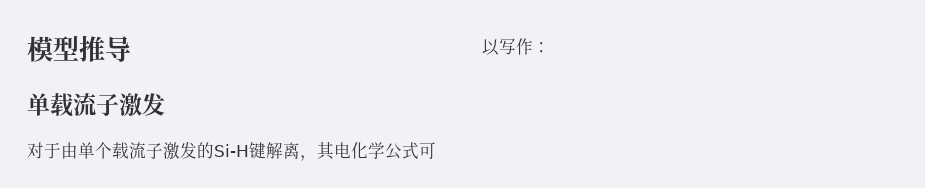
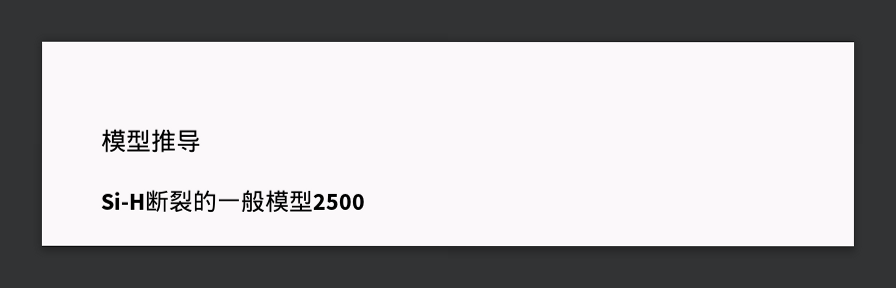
[27,93,165,117] [27,142,436,161] [482,38,550,56] 单载流子激发 // 对于由单个载流子激发的Si-H键解离，其电化学公式可以写作： -> [100,189,365,213] Si-H断裂的一般模型2500

